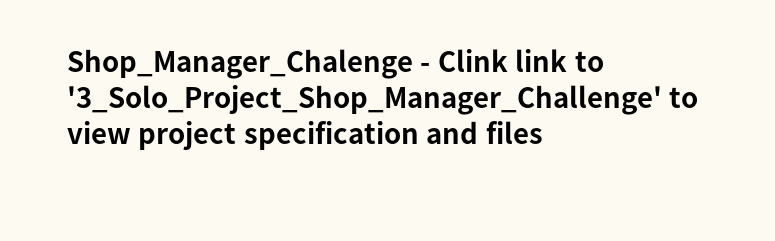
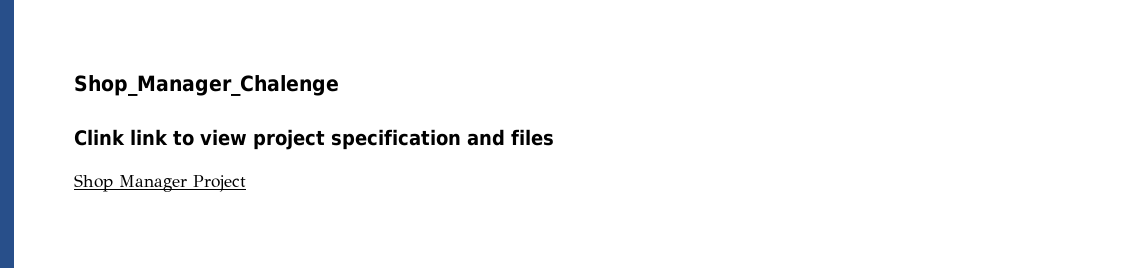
[420,63,431,72] - -> (339, 85) //
[67,85,699,115] '3_Solo_Project_Shop_Manager_Challenge' to -> (194, 138) none
(543, 132) none -> [74,174,246,192] // Shop Manager Project

